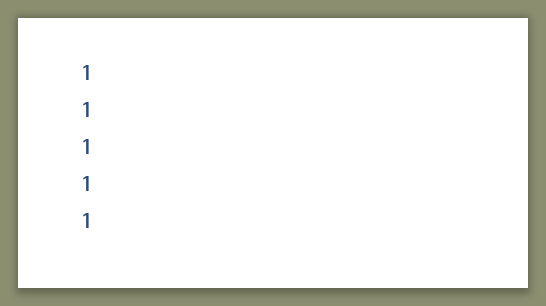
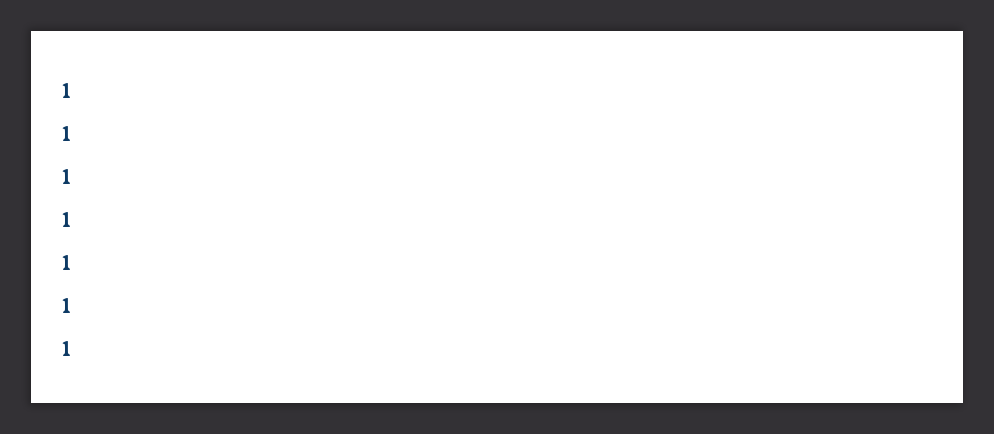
[81,65,93,80] [81,102,93,117] [81,139,93,154] [81,176,93,191] [81,213,93,228] 1 // 1 // 1 // 1 // 1 -> [61,83,71,98] [61,126,71,141] [61,169,71,184] [61,212,71,227] [61,255,71,270] [61,298,71,313] [61,341,71,356] 1 // 1 // 1 // 1 // 1 // 1 // 1

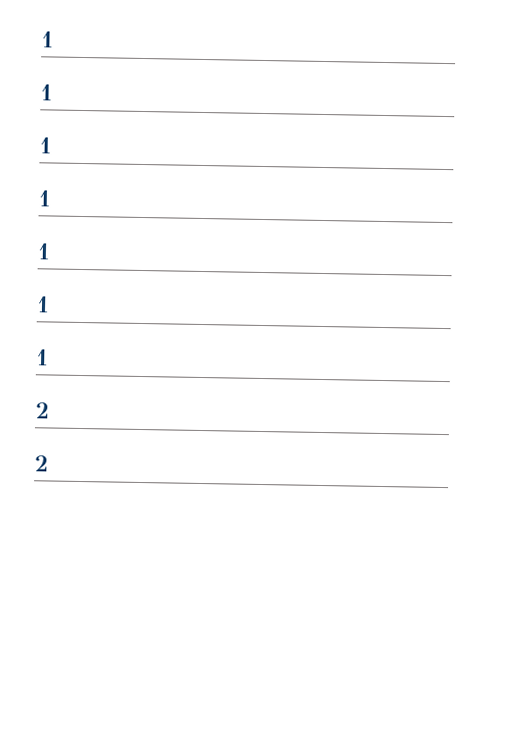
(71, 348) none -> [35,402,50,419] [34,455,49,472] // 2 // 2

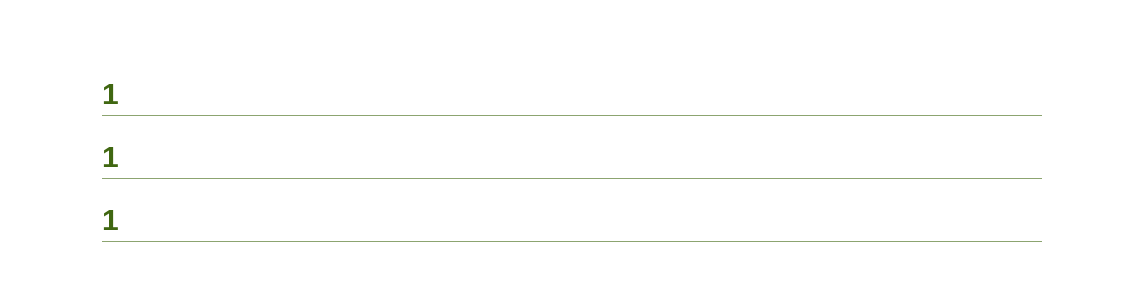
[41,31,54,48] [40,84,53,101] [39,137,52,154] [38,190,51,207] [37,243,51,260] [36,296,50,313] [35,349,49,366] [35,402,50,419] [34,455,49,472] 1 // 1 // 1 // 1 // 1 // 1 // 1 // 2 // 2 -> [102,84,119,104] [102,147,119,167] [102,210,119,230] 1 // 1 // 1

